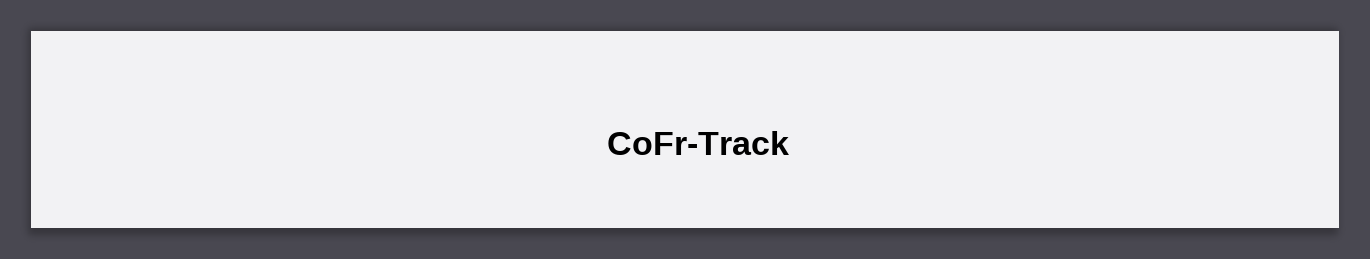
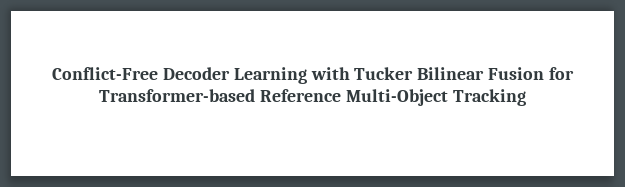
[607,131,789,155] CoFr-Track -> [52,67,574,84] [99,89,526,106] Conflict-Free Decoder Learning with Tucker Bilinear Fusion for Transformer-based Reference Multi-Object Tracking

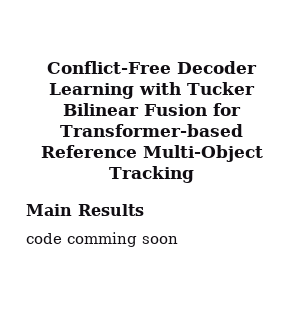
(526, 97) none -> [26,204,144,216] [26,232,178,247] // Main Results // code comming soon

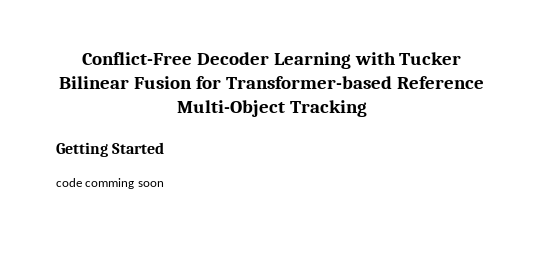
[26,204,144,216] Main Results -> [56,142,165,157] Getting Started

